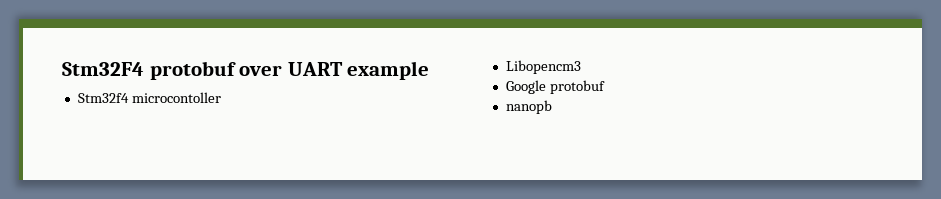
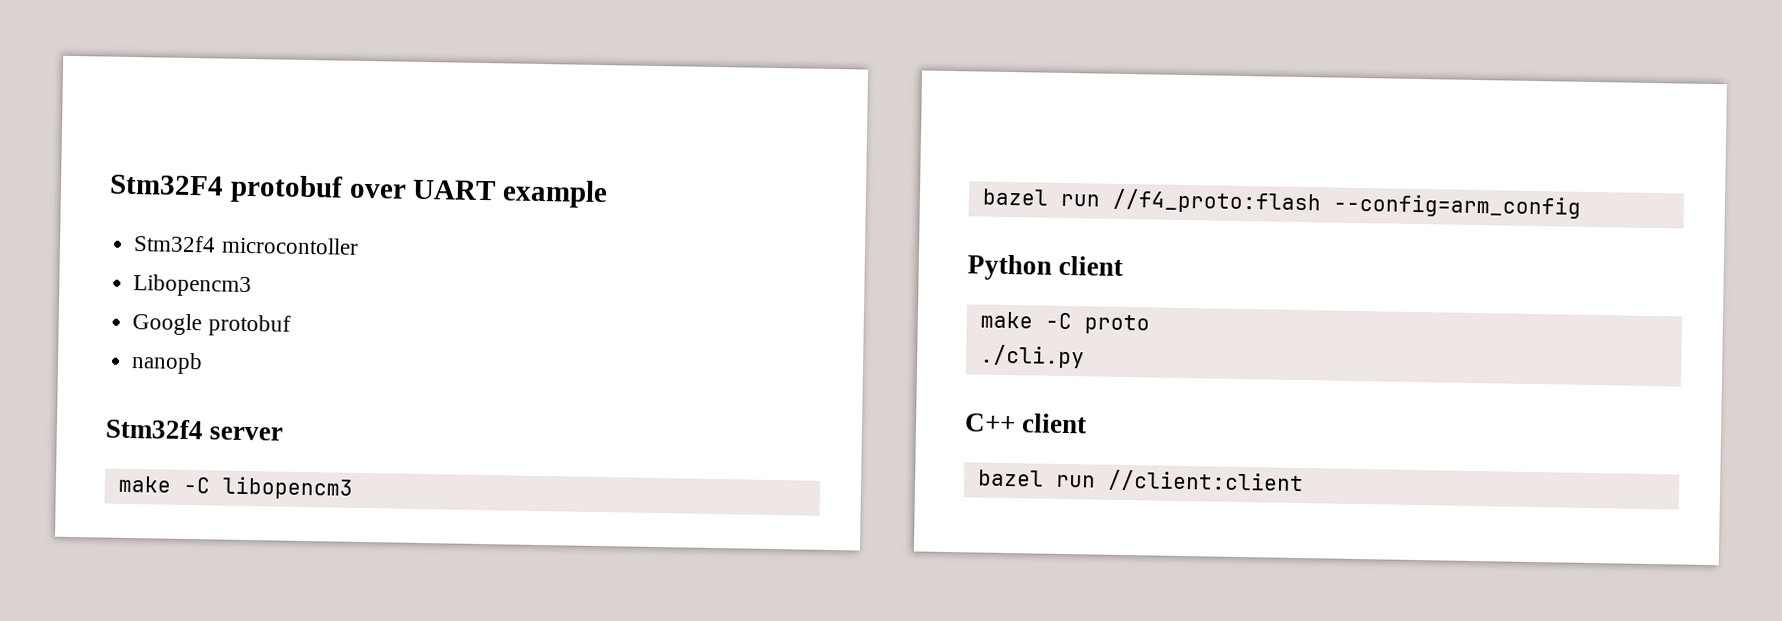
(552, 107) none -> [105,418,284,441] [117,475,354,500] [981,188,1582,219] [967,254,1124,281] [979,311,1150,335] [979,344,1085,369] [964,413,1088,434] [977,469,1304,494] // Stm32f4 server // make -C libopencm3 // bazel run //f4_proto:flash --config=arm_config // Python client // make -C proto // ./cli.py // C++ client // bazel run //client:client

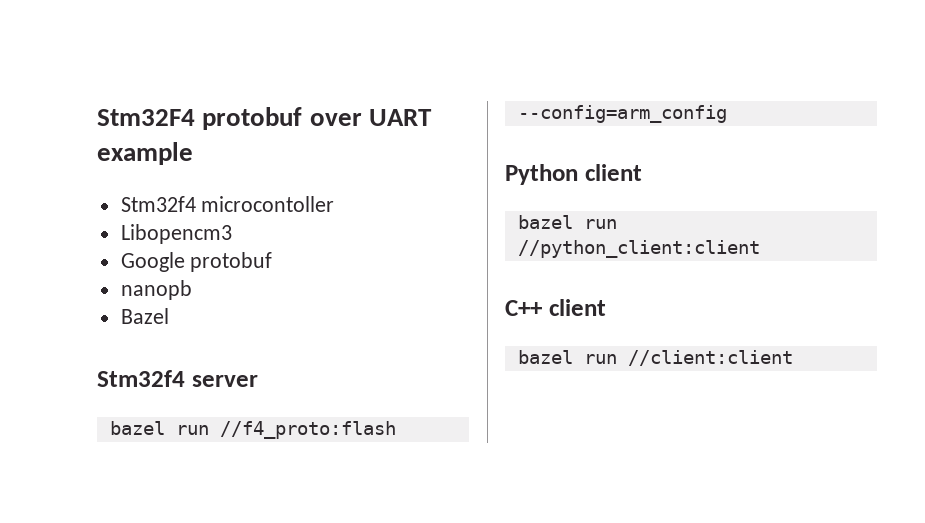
(204, 363) none -> [120,308,169,324] // Bazel
[117,475,354,500] // make -C libopencm3 -> (258, 381) none
[979,311,1150,335] [979,344,1085,369] make -C proto // ./cli.py -> [517,215,617,229] [517,240,760,258] bazel run //python_client:client

